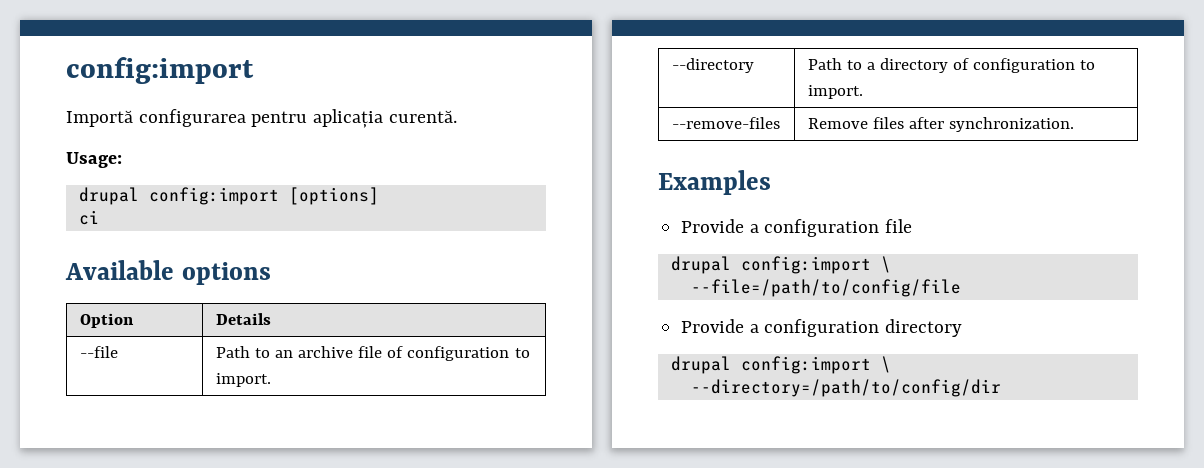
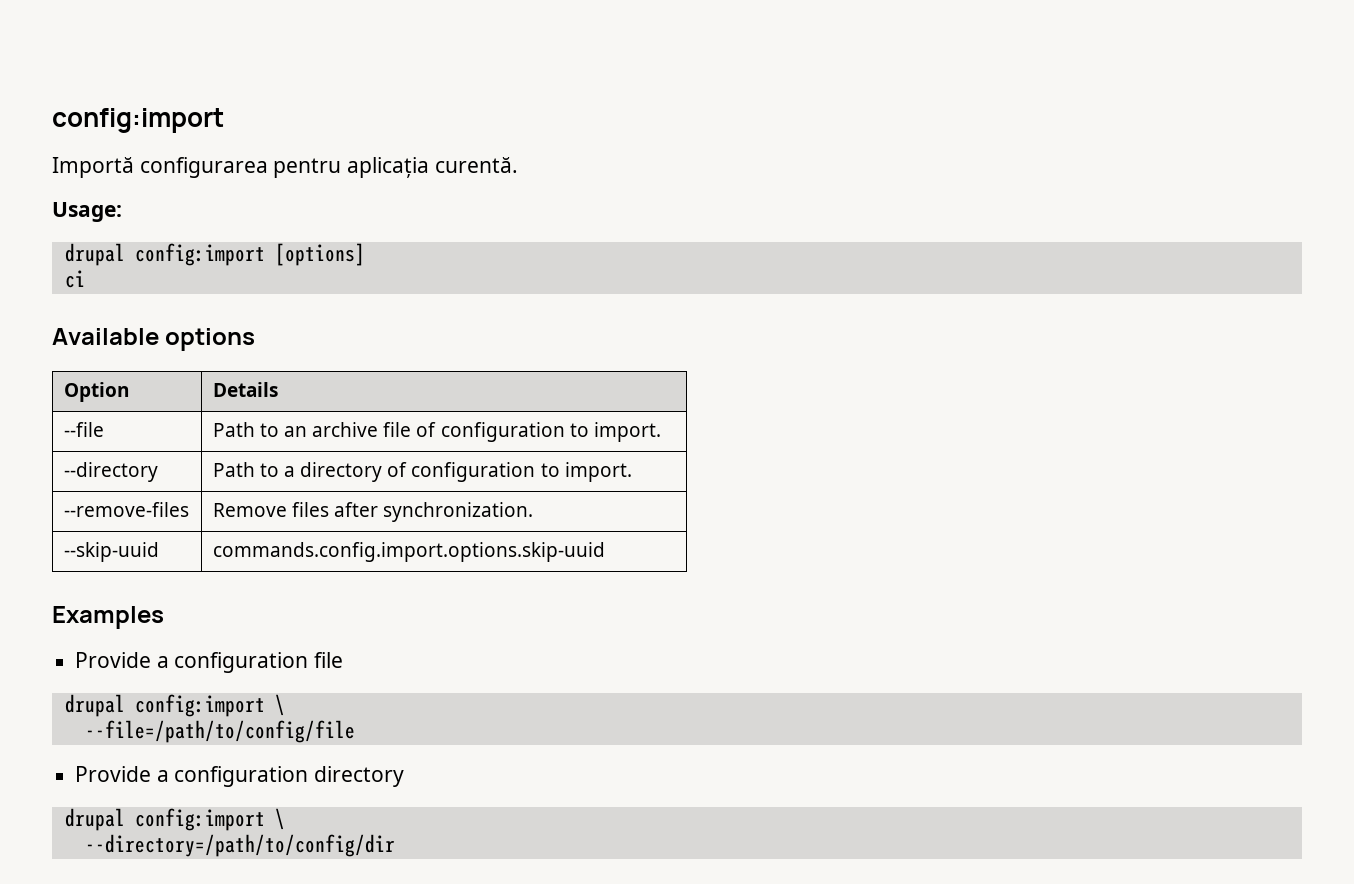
(1075, 124) none -> [63,542,159,562] [212,542,605,562] // --skip-uuid | commands.config.import.options.skip-uuid

